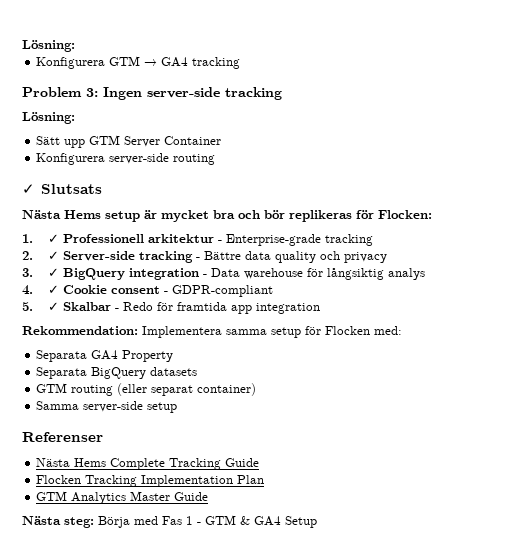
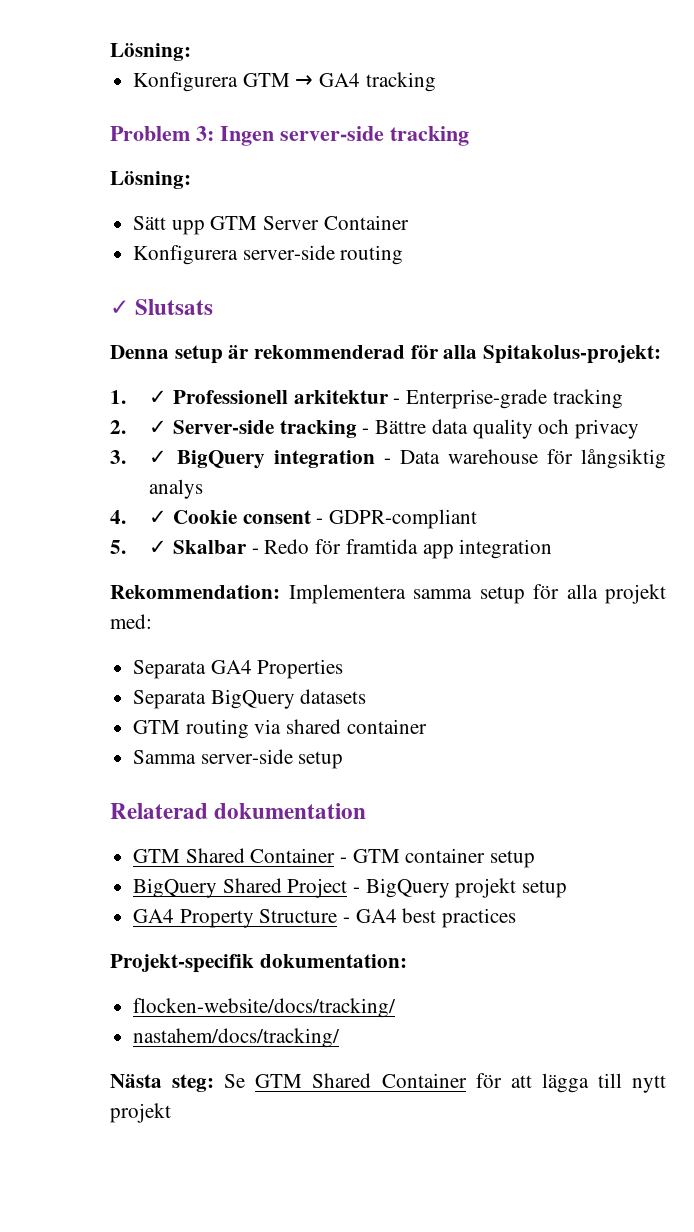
[22,210,432,222] Nästa Hems setup är mycket bra och bör replikeras för Flocken: -> [110,345,662,364] Denna setup är rekommenderad för alla Spitakolus-projekt:
[325,326,370,335] Flocken -> [566,584,666,604] alla projekt
[122,350,174,362] Property -> [257,659,344,679] Properties
[117,383,257,396] (eller separat container) -> [254,719,427,734] via shared container
[22,432,103,442] [36,458,260,470] [36,475,265,487] [36,491,209,504] [22,515,317,528] Referenser // Nästa Hems Complete Tracking Guide // Flocken Tracking Implementation Plan // GTM Analytics Master Guide // Nästa steg: Börja med Fas 1 - GTM & GA4 Setup -> [110,803,367,819] [133,848,536,868] [133,878,568,898] [133,908,517,928] [110,954,407,973] [133,998,397,1018] [133,1028,341,1048] [110,1073,667,1093] [110,1103,171,1123] Relaterad dokumentation // GTM Shared Container - GTM container setup // BigQuery Shared Project - BigQuery projekt setup // GA4 Property Structure - GA4 best practices // Projekt-specifik dokumentation: // flocken-website/docs/tracking/ // nastahem/docs/tracking/ // Nästa steg: Se GTM Shared Container för att lägga till nytt projekt

